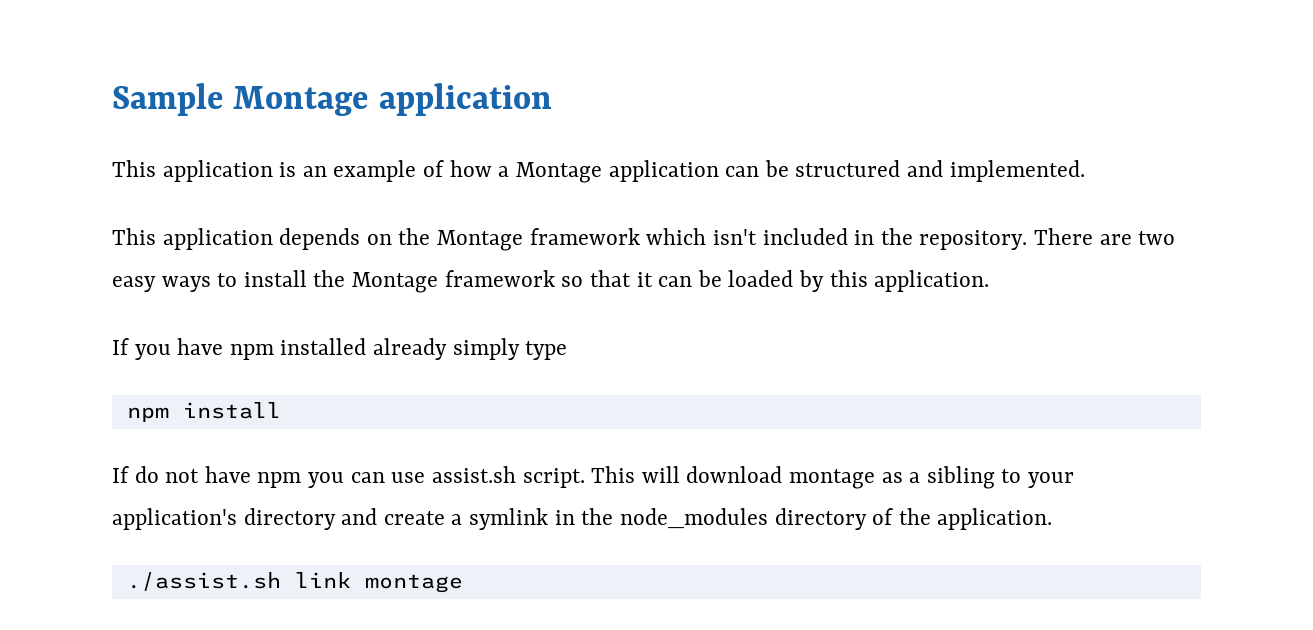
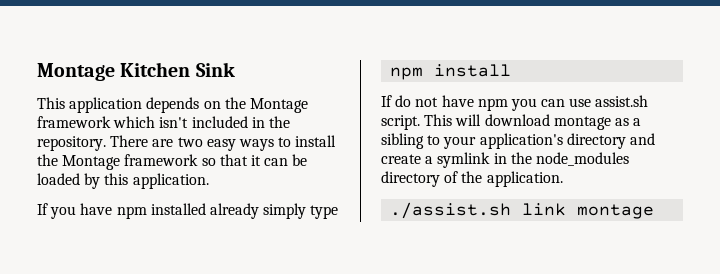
[112,83,552,116] [112,160,1085,183] Sample Montage application // This application is an example of how a Montage application can be structured and implemented. -> [37,62,235,81] Montage Kitchen Sink

